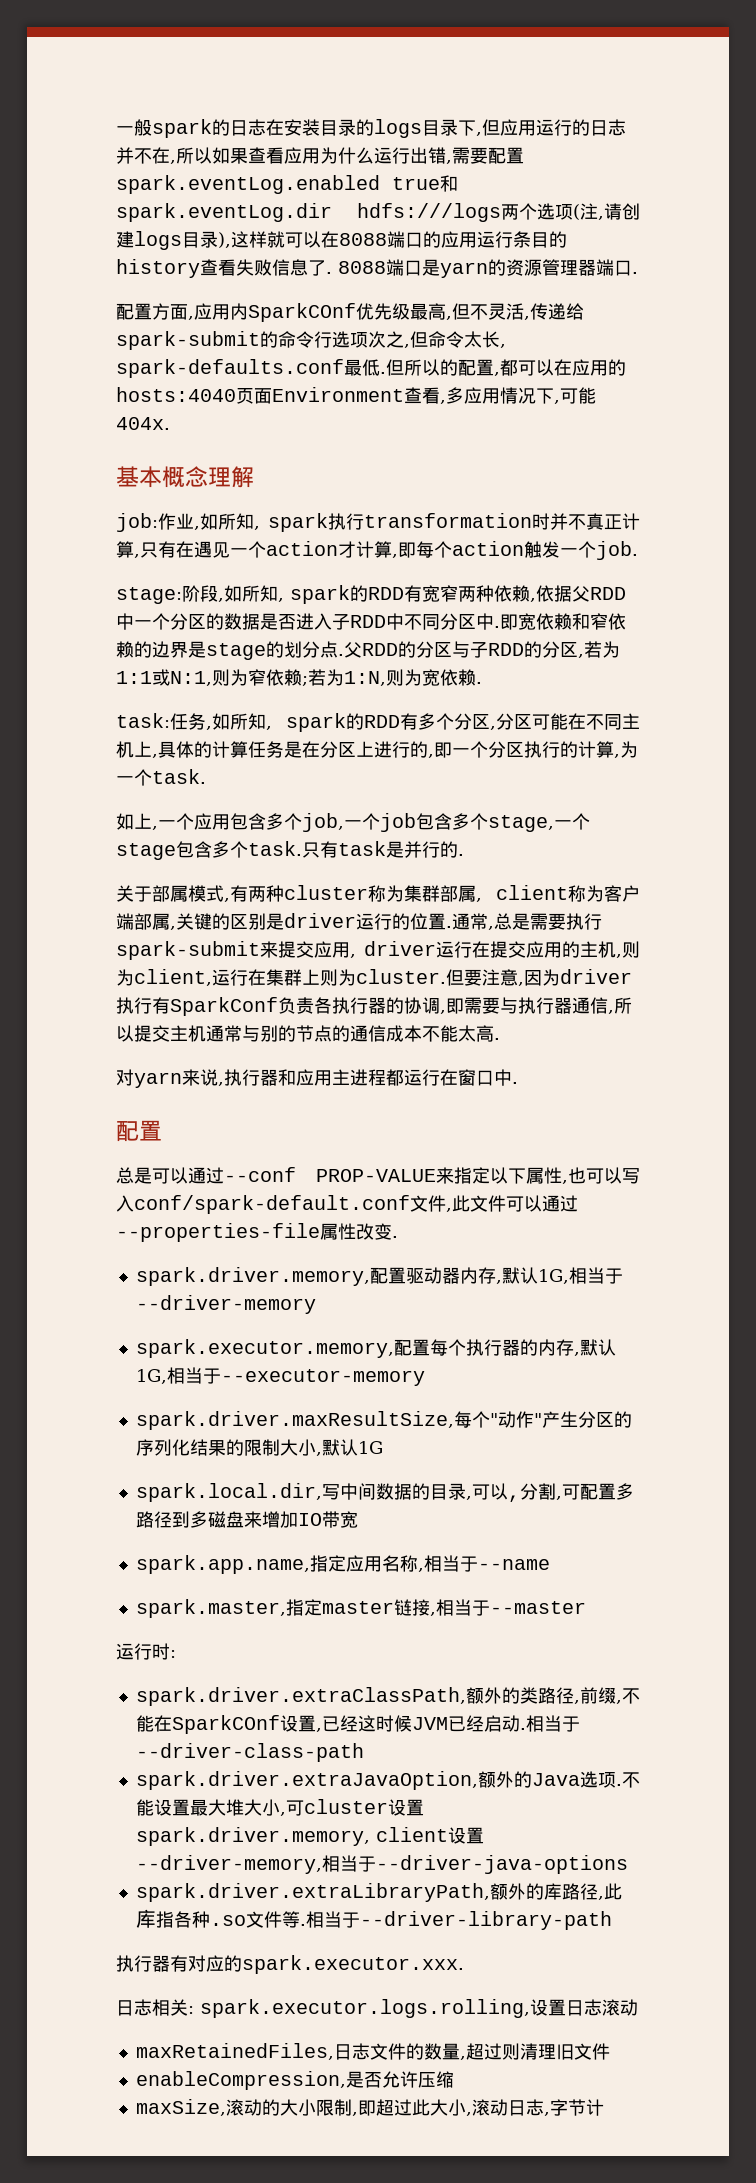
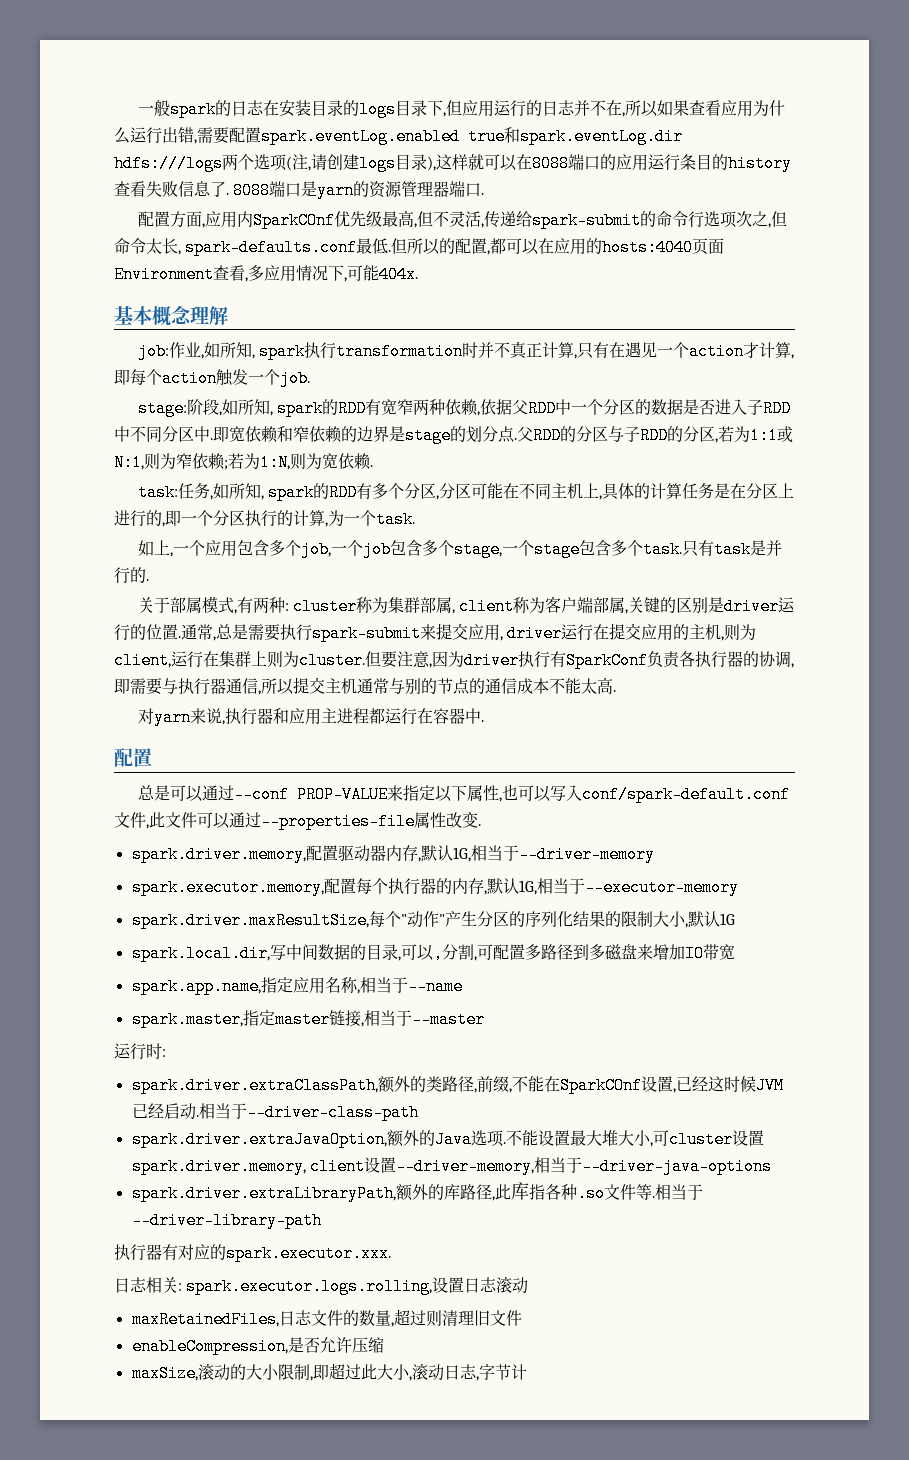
(284, 893) none -> [284,603,289,611] :
[458,1069,494,1086] 窗口 -> [432,708,465,724] 容器

